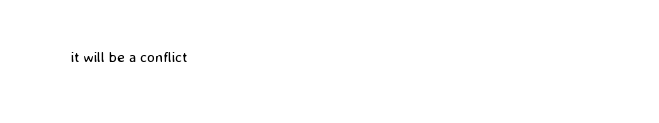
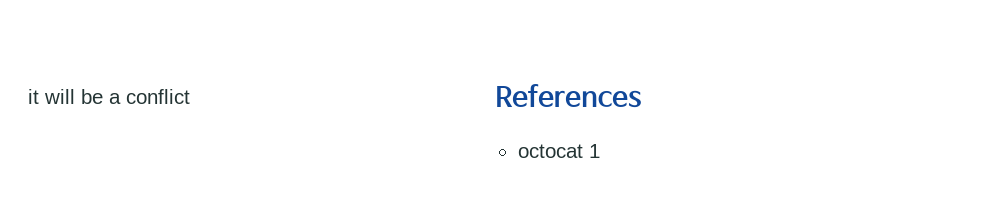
(187, 57) none -> [495,84,641,108] [517,144,600,158] // References // octocat 1

